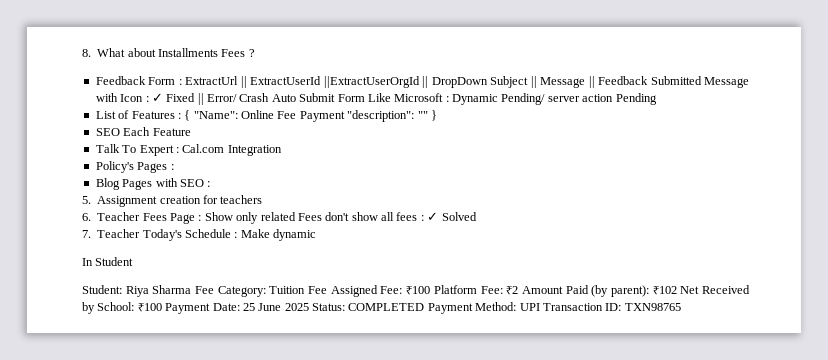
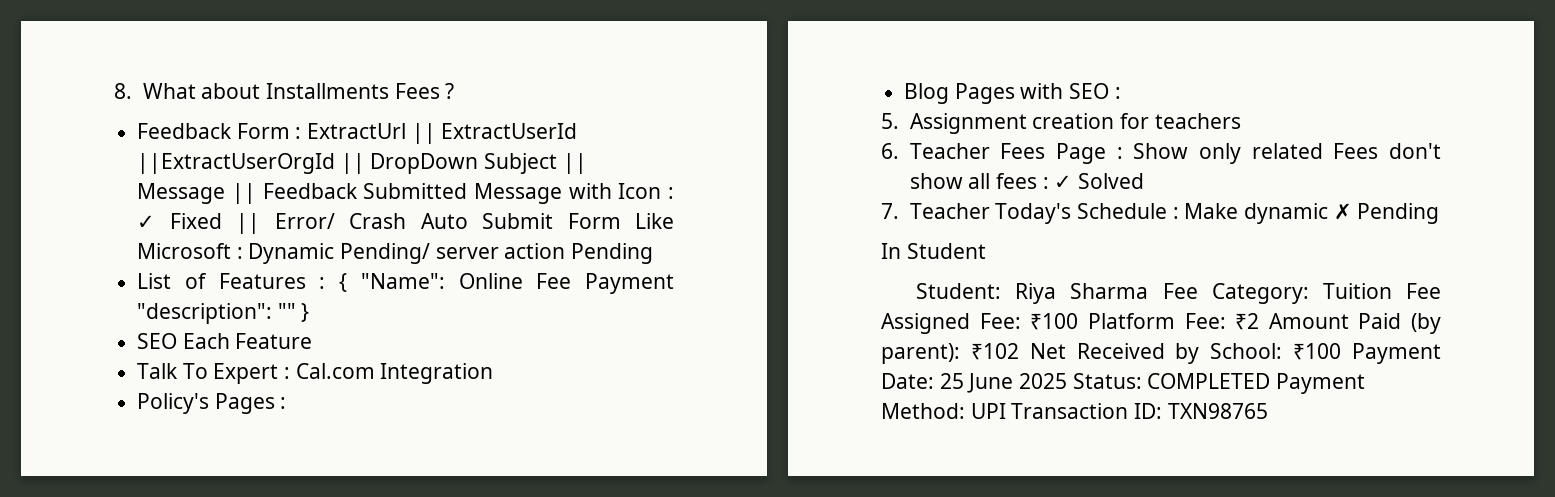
(317, 235) none -> [1333,203,1440,224] ✗ Pending

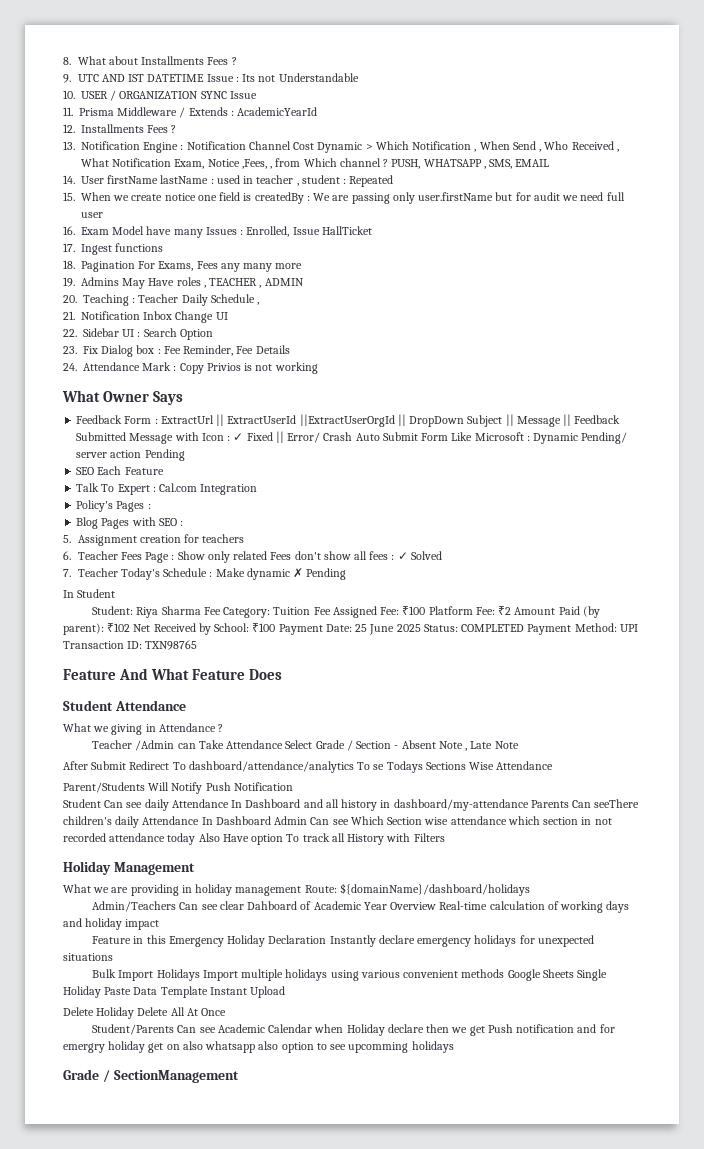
(455, 91) none -> [63,73,359,83] [63,90,257,101] [63,107,318,118] [63,124,177,133] [63,141,619,153] [81,158,550,169] [63,175,394,187] [63,192,625,204] [81,212,103,218] [63,226,372,238] [63,243,164,255] [63,260,303,272] [63,277,304,289] [63,294,260,306] [63,311,228,323] [63,328,213,340] [63,345,290,357] [63,362,318,374] [62,390,184,405] // 9. UTC AND IST DATETIME Issue : Its not Understandable // 10. USER / ORGANIZATION SYNC Issue // 11. Prisma Middleware / Extends : AcademicYearId // 12. Installments Fees ? // 13. Notification Engine : Notification Channel Cost Dynamic > Which Notification , When Send , Who Received , What Notification Exam, Notice ,Fees, , from Which channel ? PUSH, WHATSAPP , SMS, EMAIL // 14. User firstName lastName : used in teacher , student : Repeated // 15. When we create notice one field is createdBy : We are passing only user.firstName but for audit we need full user // 16. Exam Model have many Issues : Enrolled, Issue HallTicket // 17. Ingest functions // 18. Pagination For Exams, Fees any many more // 19. Admins May Have roles , TEACHER , ADMIN // 20. Teaching : Teacher Daily Schedule , // 21. Notification Inbox Change UI // 22. Sidebar UI : Search Option // 23. Fix Dialog box : Fee Reminder, Fee Details // 24. Attendance Mark : Copy Privios is not working // What Owner Says
[137,273,674,294] [137,303,310,324] // List of Features : { "Name": Online Fee Payment "description": "" } -> (185, 455) none
(1268, 411) none -> [63,668,283,680] [63,700,186,711] [63,723,224,735] [92,740,519,751] [63,761,554,773] [63,782,293,794] [63,799,640,811] [63,816,612,828] [63,833,445,845] [63,861,195,875] [63,883,530,896] [92,901,630,913] [63,918,160,930] [92,935,594,947] [63,953,113,961] [92,969,608,981] [63,986,286,998] [63,1007,227,1019] [92,1024,615,1036] [63,1041,454,1053] [63,1069,239,1083] // Feature And What Feature Does // Student Attendance // What we giving in Attendance ? // Teacher /Admin can Take Attendance Select Grade / Section - Absent Note , Late Note // After Submit Redirect To dashboard/attendance/analytics To se Todays Sections Wise Attendance // Parent/Students Will Notify Push Notification // Student Can see daily Attendance In Dashboard and all history in dashboard/my-attendance Parents Can seeThere children's daily Attendance In Dashboard Admin Can see Which Section wise attendance which section in not recorded attendance today Also Have option To track all History with Filters // Holiday Management // What we are providing in holiday management Route: ${domainName}/dashboard/holidays // Admin/Teachers Can see clear Dahboard of Academic Year Overview Real-time calculation of working days and holiday impact // Feature in this Emergency Holiday Declaration Instantly declare emergency holidays for unexpected situations // Bulk Import Holidays Import multiple holidays using various convenient methods Google Sheets Single Holiday Paste Data Template Instant Upload // Delete Holiday Delete All At Once // Student/Parents Can see Academic Calendar when Holiday declare then we get Push notification and for emergry holiday get on also whatsapp also option to see upcomming holidays // Grade / SectionManagement

